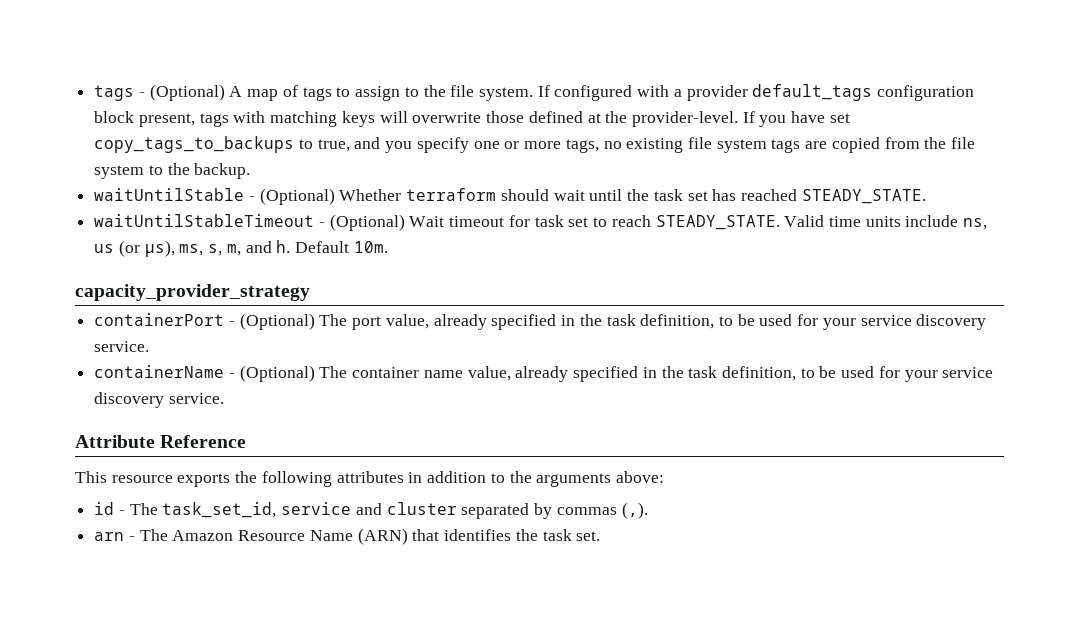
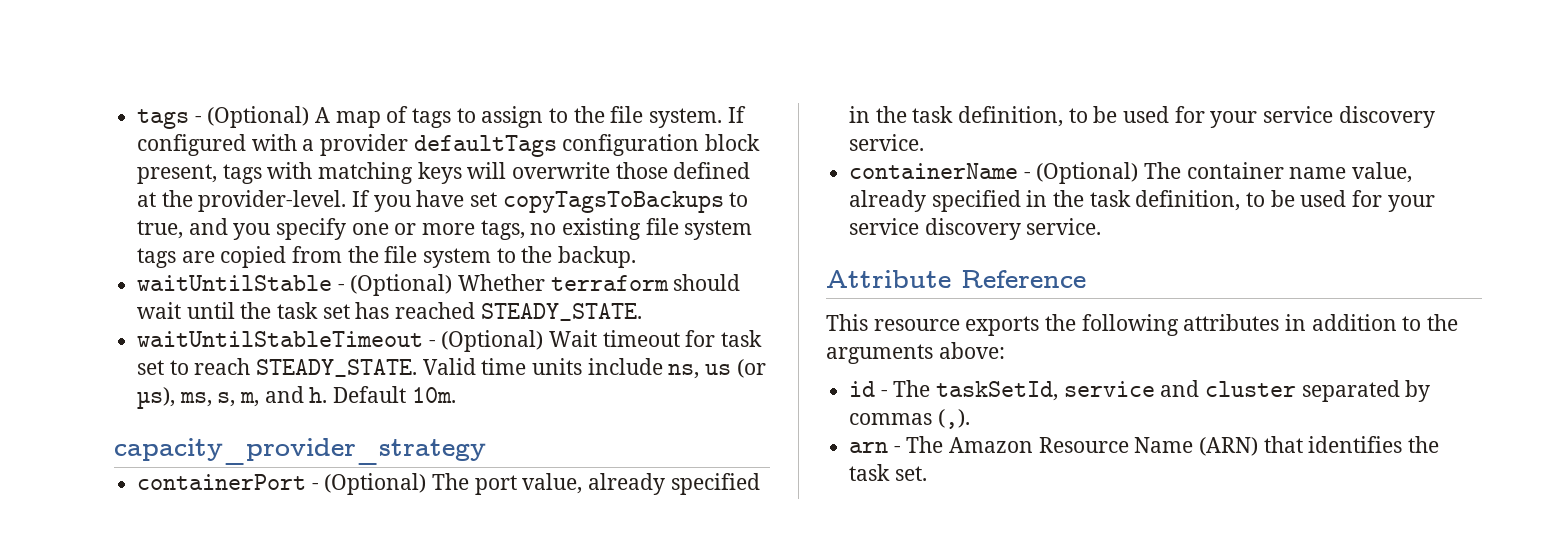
[752,84,873,101] default_tags -> [413,135,557,157] defaultTags
[94,136,295,153] copy_tags_to_backups -> [502,191,724,213] copyTagsToBackups
[162,502,277,518] task_set_id, -> [936,381,1059,401] taskSetId,

